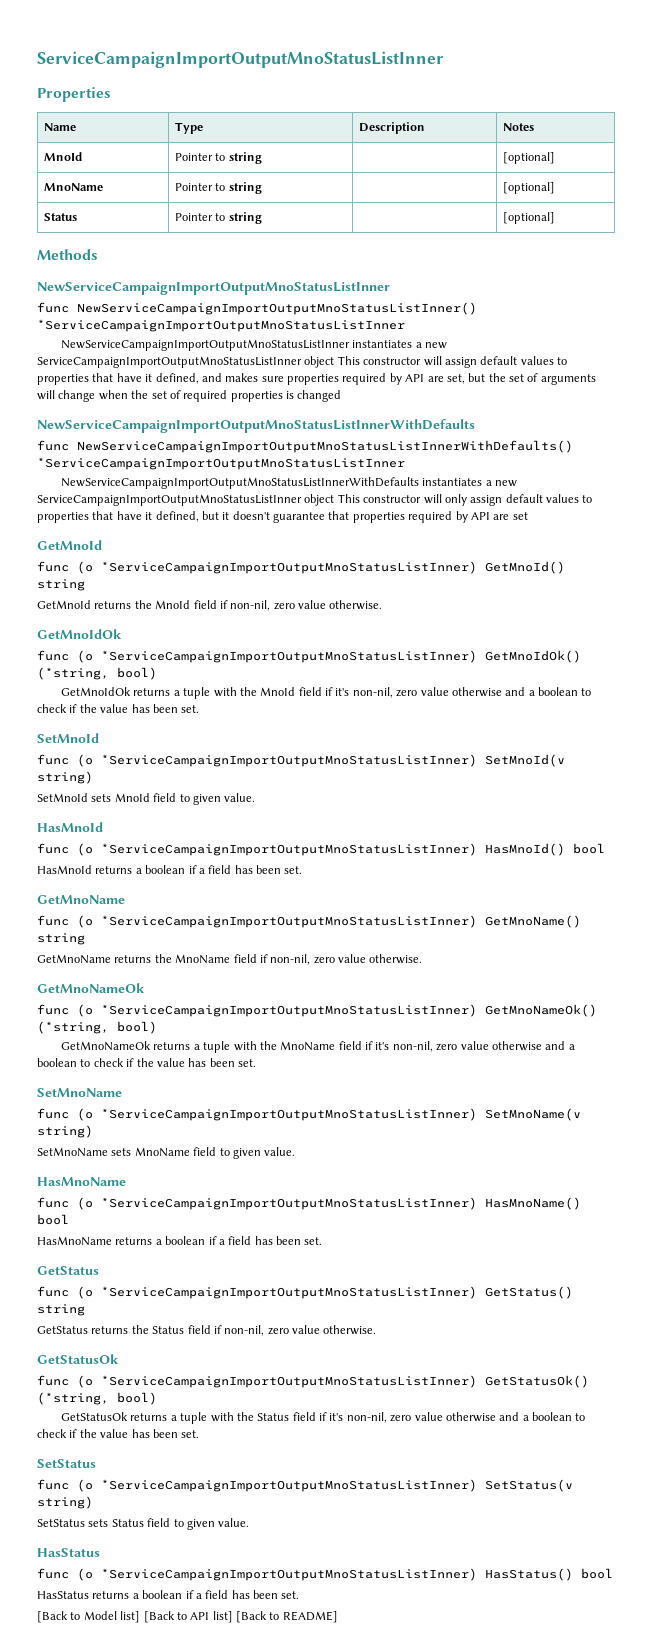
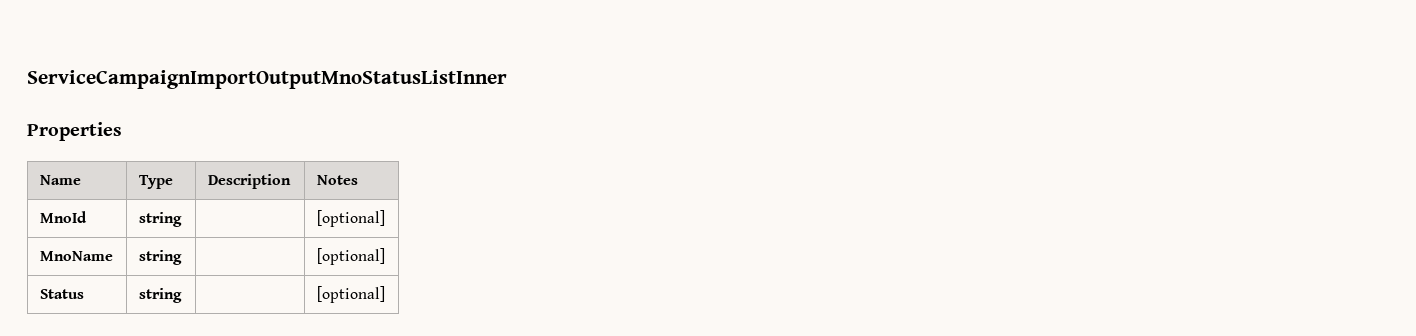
[174,153,226,161] Pointer to -> (87, 217) none
[174,183,226,191] Pointer to -> (113, 256) none
[174,212,262,224] [502,212,555,224] [37,249,98,260] [37,282,390,295] [37,302,477,315] [37,319,405,332] [61,339,448,351] [37,356,567,368] [37,373,596,385] [37,390,342,402] [37,419,475,433] [37,440,573,453] [37,457,405,470] [61,477,518,489] [37,494,593,506] [37,511,528,523] [37,540,102,550] [37,561,565,574] [37,579,85,591] [37,600,383,611] [37,629,122,639] [37,650,581,663] [37,667,157,680] [61,687,592,699] [37,704,200,713] [37,733,99,743] [37,754,565,767] [37,771,93,784] [37,793,256,805] [37,822,103,832] [37,843,605,856] [37,865,303,874] [37,895,125,904] [37,915,581,928] [37,933,85,945] [37,954,423,965] [37,983,145,993] [37,1004,597,1017] [37,1021,157,1034] [61,1041,575,1053] [37,1058,256,1067] [37,1088,122,1097] [37,1108,581,1121] [37,1125,93,1138] [37,1147,296,1159] [37,1177,126,1186] [37,1197,581,1210] [37,1214,69,1225] [37,1236,323,1246] [37,1266,99,1275] [37,1286,573,1299] [37,1304,85,1316] [37,1325,377,1336] [37,1354,119,1364] [37,1375,589,1388] [37,1392,157,1405] [61,1412,586,1424] [37,1429,200,1438] [37,1459,96,1468] [37,1479,573,1492] [37,1496,93,1509] [37,1518,250,1530] [37,1548,100,1557] [37,1568,613,1581] [37,1590,300,1599] [37,1611,338,1623] Pointer to string | | [optional] // Methods // NewServiceCampaignImportOutputMnoStatusListInner // func NewServiceCampaignImportOutputMnoStatusListInner() *ServiceCampaignImportOutputMnoStatusListInner // NewServiceCampaignImportOutputMnoStatusListInner instantiates a new ServiceCampaignImportOutputMnoStatusListInner object This constructor will assign default values to properties that have it defined, and makes sure properties required by API are set, but the set of arguments will change when the set of required properties is changed // NewServiceCampaignImportOutputMnoStatusListInnerWithDefaults // func NewServiceCampaignImportOutputMnoStatusListInnerWithDefaults() *ServiceCampaignImportOutputMnoStatusListInner // NewServiceCampaignImportOutputMnoStatusListInnerWithDefaults instantiates a new ServiceCampaignImportOutputMnoStatusListInner object This constructor will only assign default values to properties that have it defined, but it doesn't guarantee that properties required by API are set // GetMnoId // func (o *ServiceCampaignImportOutputMnoStatusListInner) GetMnoId() string // GetMnoId returns the MnoId field if non-nil, zero value otherwise. // GetMnoIdOk // func (o *ServiceCampaignImportOutputMnoStatusListInner) GetMnoIdOk() (*string, bool) // GetMnoIdOk returns a tuple with the MnoId field if it's non-nil, zero value otherwise and a boolean to check if the value has been set. // SetMnoId // func (o *ServiceCampaignImportOutputMnoStatusListInner) SetMnoId(v string) // SetMnoId sets MnoId field to given value. // HasMnoId // func (o *ServiceCampaignImportOutputMnoStatusListInner) HasMnoId() bool // HasMnoId returns a boolean if a field has been set. // GetMnoName // func (o *ServiceCampaignImportOutputMnoStatusListInner) GetMnoName() string // GetMnoName returns the MnoName field if non-nil, zero value otherwise. // GetMnoNameOk // func (o *ServiceCampaignImportOutputMnoStatusListInner) GetMnoNameOk() (*string, bool) // GetMnoNameOk returns a tuple with the MnoName field if it's non-nil, zero value otherwise and a boolean to check if the value has been set. // SetMnoName // func (o *ServiceCampaignImportOutputMnoStatusListInner) SetMnoName(v string) // SetMnoName sets MnoName field to given value. // HasMnoName // func (o *ServiceCampaignImportOutputMnoStatusListInner) HasMnoName() bool // HasMnoName returns a boolean if a field has been set. // GetStatus // func (o *ServiceCampaignImportOutputMnoStatusListInner) GetStatus() string // GetStatus returns the Status field if non-nil, zero value otherwise. // GetStatusOk // func (o *ServiceCampaignImportOutputMnoStatusListInner) GetStatusOk() (*string, bool) // GetStatusOk returns a tuple with the Status field if it's non-nil, zero value otherwise and a boolean to check if the value has been set. // SetStatus // func (o *ServiceCampaignImportOutputMnoStatusListInner) SetStatus(v string) // SetStatus sets Status field to given value. // HasStatus // func (o *ServiceCampaignImportOutputMnoStatusListInner) HasStatus() bool // HasStatus returns a boolean if a field has been set. // [Back to Model list] [Back to API list] [Back to README] -> [138,288,182,303] [316,286,385,303] string | | [optional]

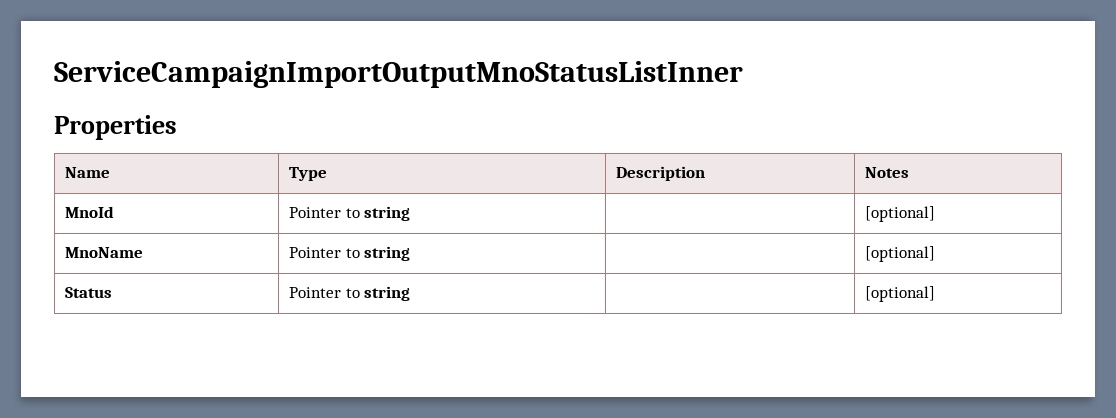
(87, 217) none -> [289,207,360,218] Pointer to
(113, 256) none -> [289,247,360,258] Pointer to
(84, 294) none -> [289,287,360,298] Pointer to

